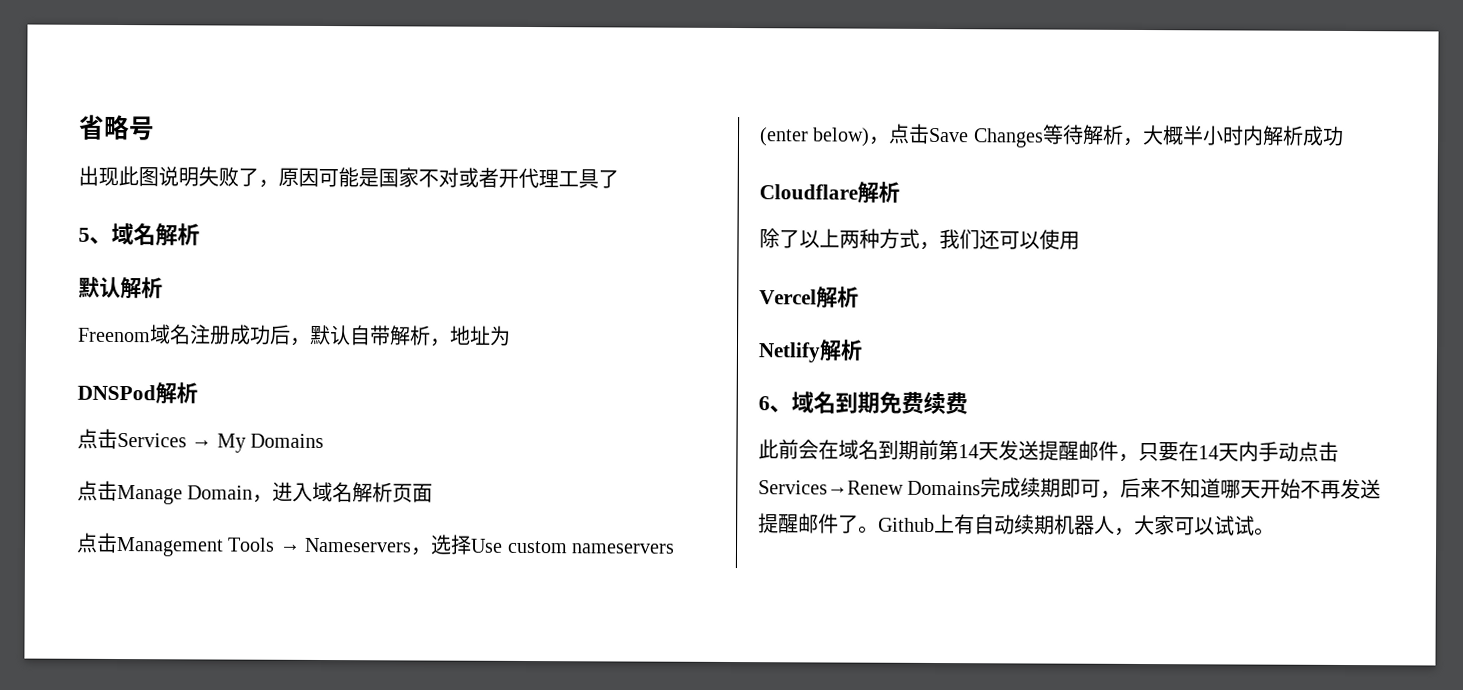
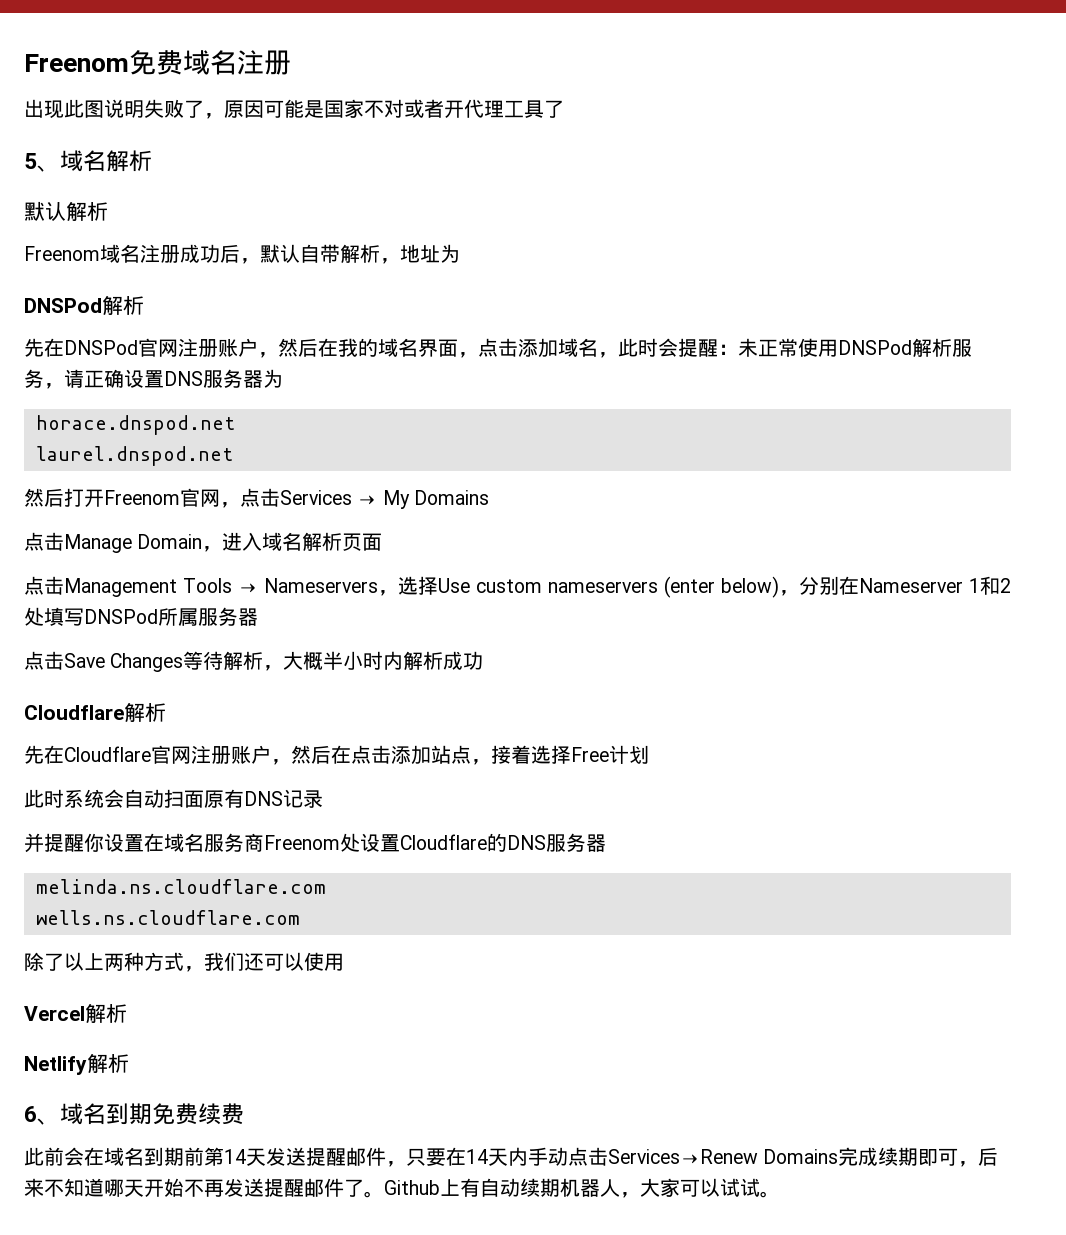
[78,114,155,141] 省略号 -> [24,50,291,75] Freenom免费域名注册
(198, 393) none -> [24,338,972,358] [24,369,283,389] [35,415,235,435] [35,446,233,466] [24,488,240,508] 先在DNSPod官网注册账户，然后在我的域名界面，点击添加域名，此时会提醒：未正常使用DNSPod解析服务，请正确设置DNS服务器为 // horace.dnspod.net // laurel.dnspod.net // 然后打开Freenom官网，
(891, 140) none -> [799,576,1011,595] [24,607,258,626] 分别在Nameserver 1和2处填写DNSPod所属服务器 //
(900, 192) none -> [24,745,649,765] [24,789,323,808] [24,833,606,853] [35,879,326,894] [35,910,300,925] // 先在Cloudflare官网注册账户，然后在点击添加站点，接着选择Free计划 // 此时系统会自动扫面原有DNS记录 // 并提醒你设置在域名服务商Freenom处设置Cloudflare的DNS服务器 // melinda.ns.cloudflare.com // wells.ns.cloudflare.com

